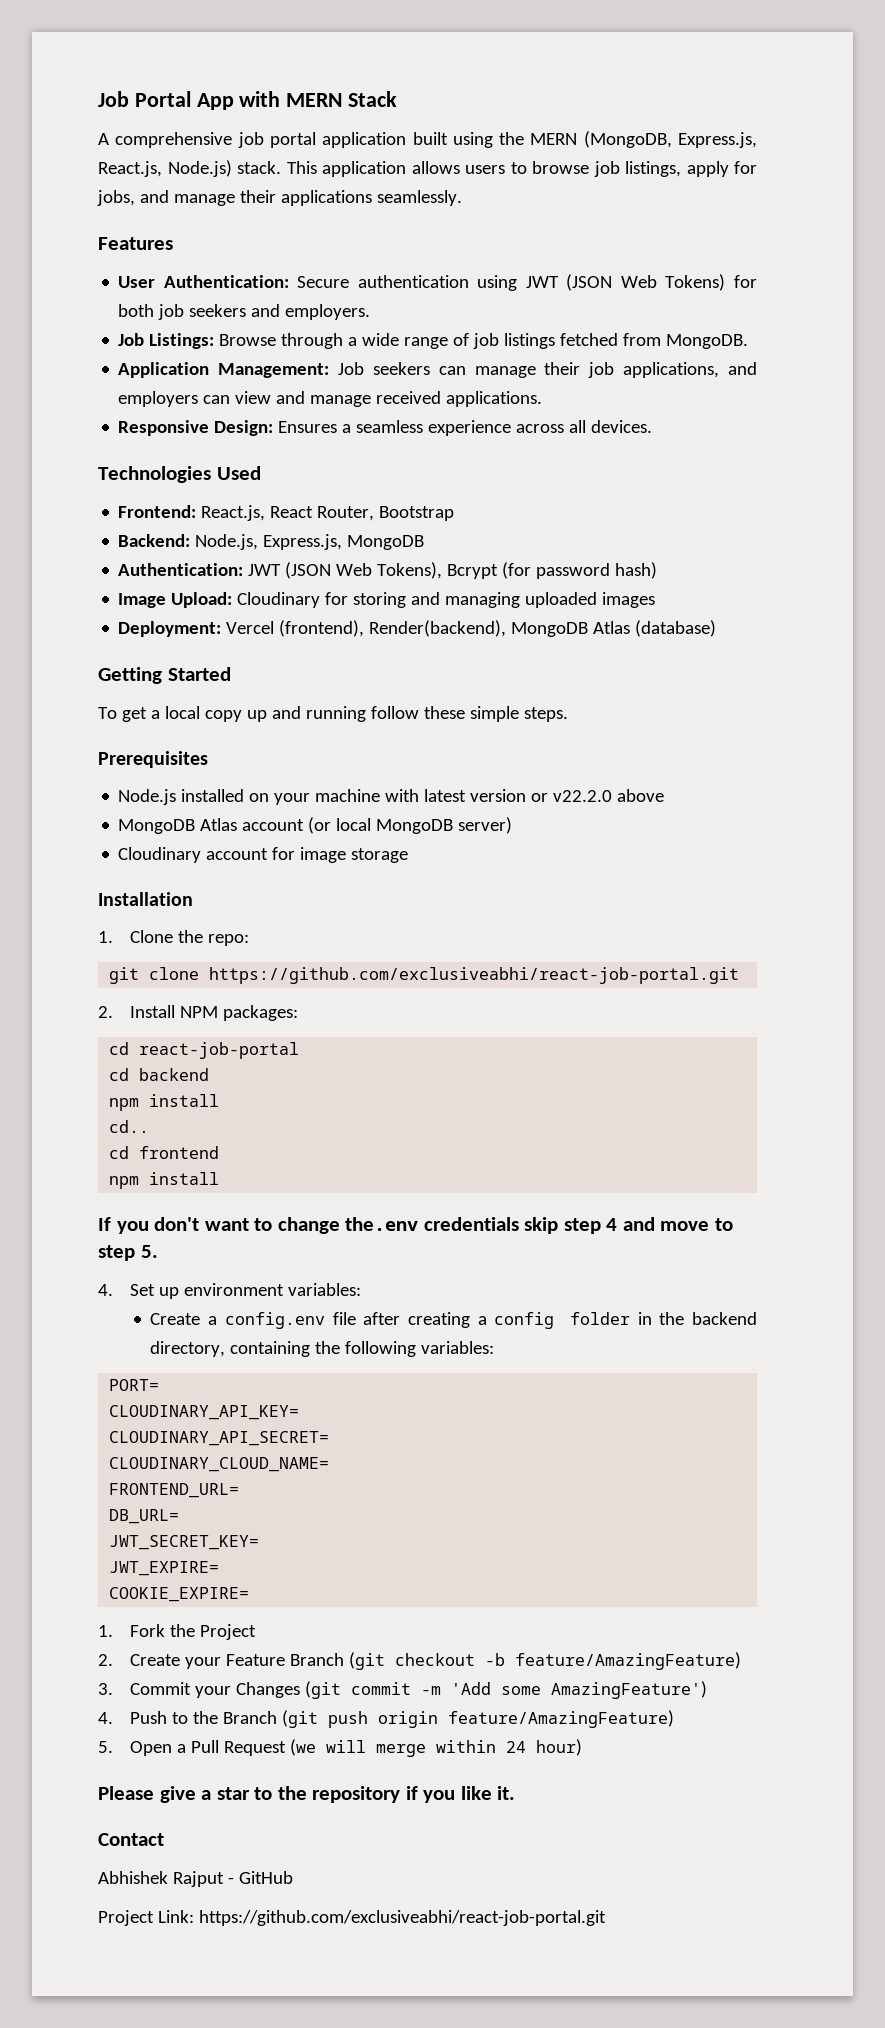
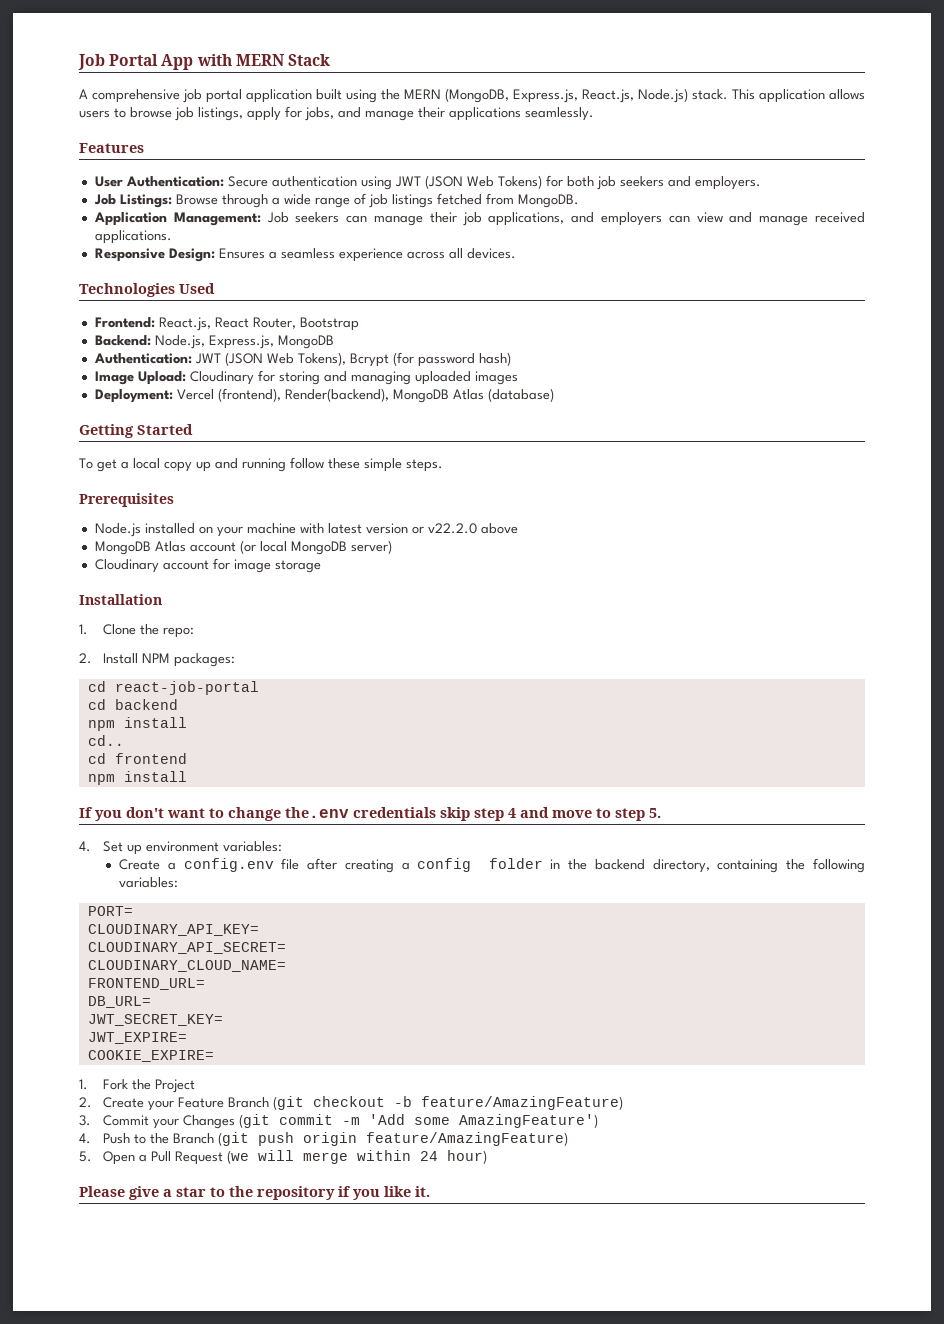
[109,967,740,984] // git clone https://github.com/exclusiveabhi/react-job-portal.git -> (195, 632) none
[98,1833,164,1846] [98,1871,293,1887] [98,1910,606,1926] // Contact // Abhishek Rajput - GitHub // Project Link: https://github.com/exclusiveabhi/react-job-portal.git -> (430, 1191) none

